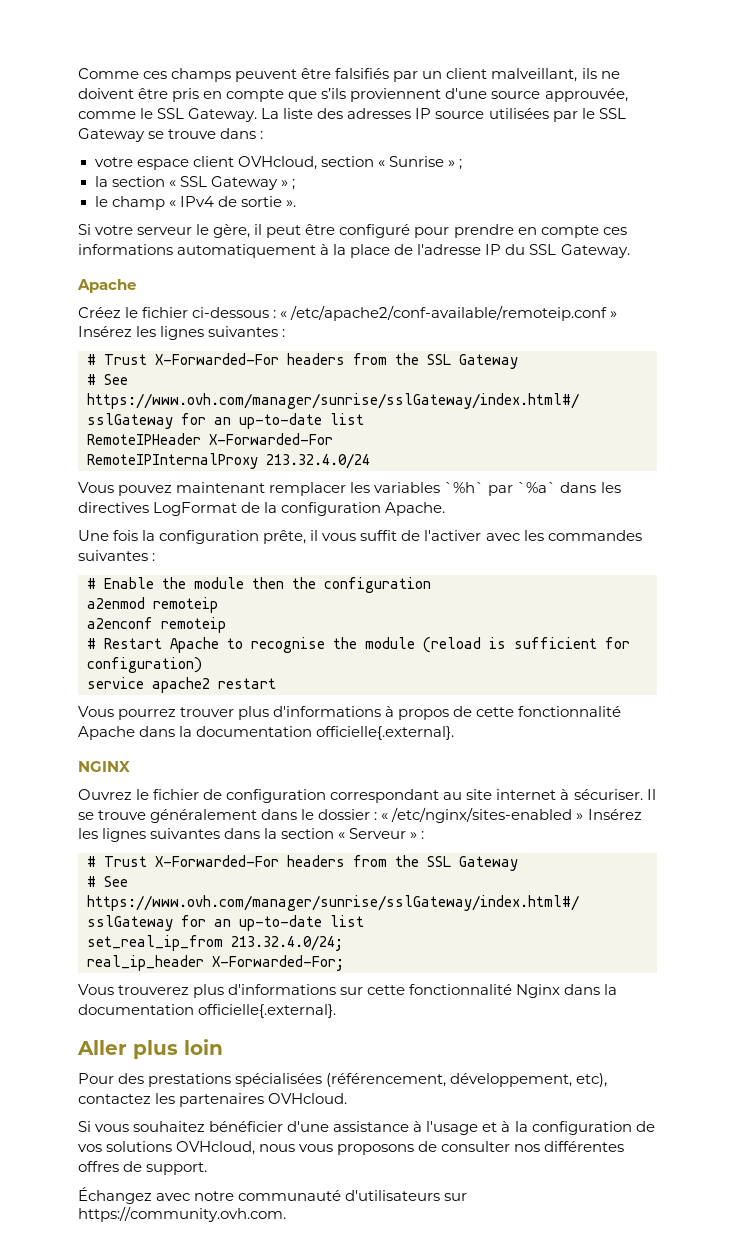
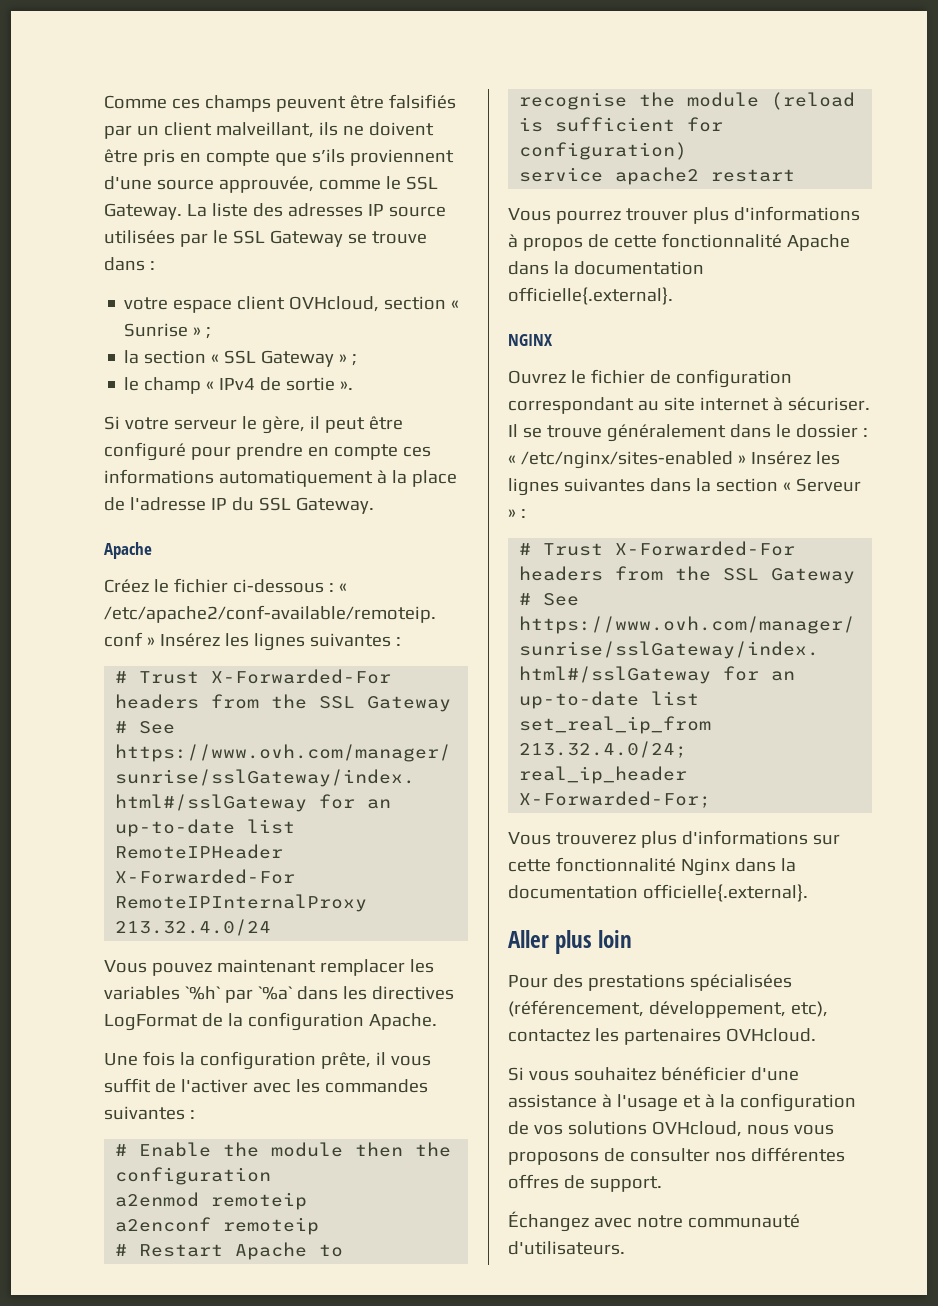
[345,1190,468,1201] [78,1206,286,1222] d'utilisateurs sur https://community.ovh.com. -> [508,1241,625,1255] d'utilisateurs.

